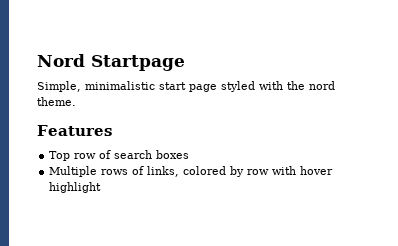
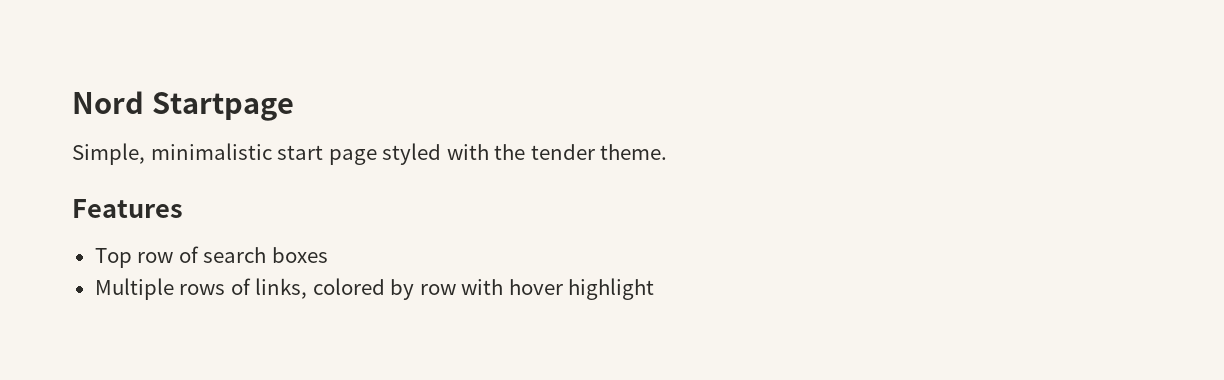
[309,81,335,90] nord -> [530,144,595,160] tender

